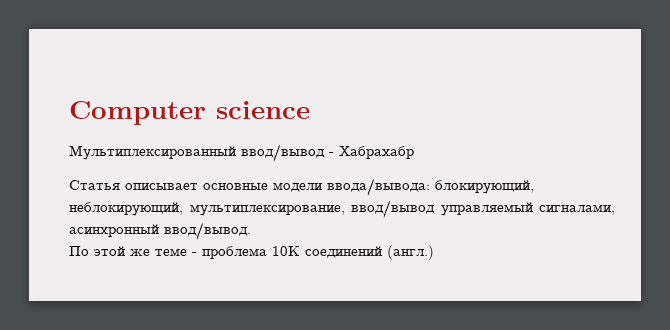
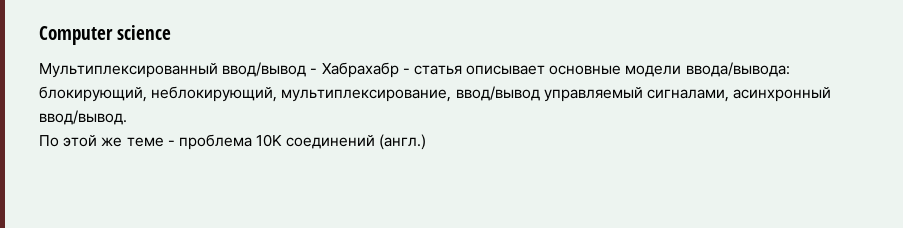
[69,180,120,190] // Статья -> [402,65,462,75] - статья

